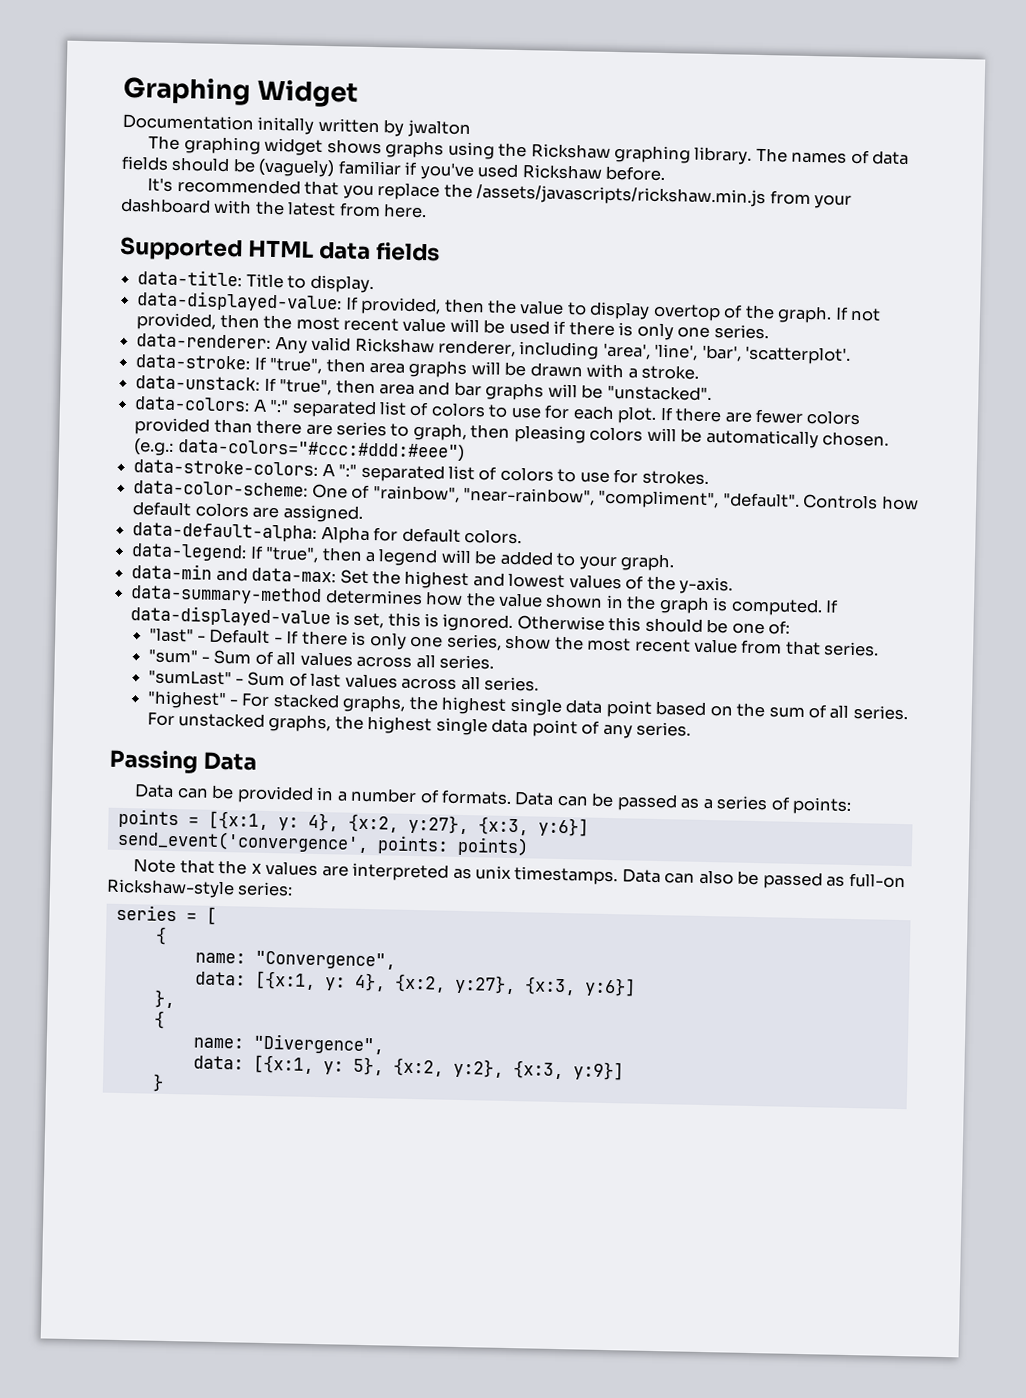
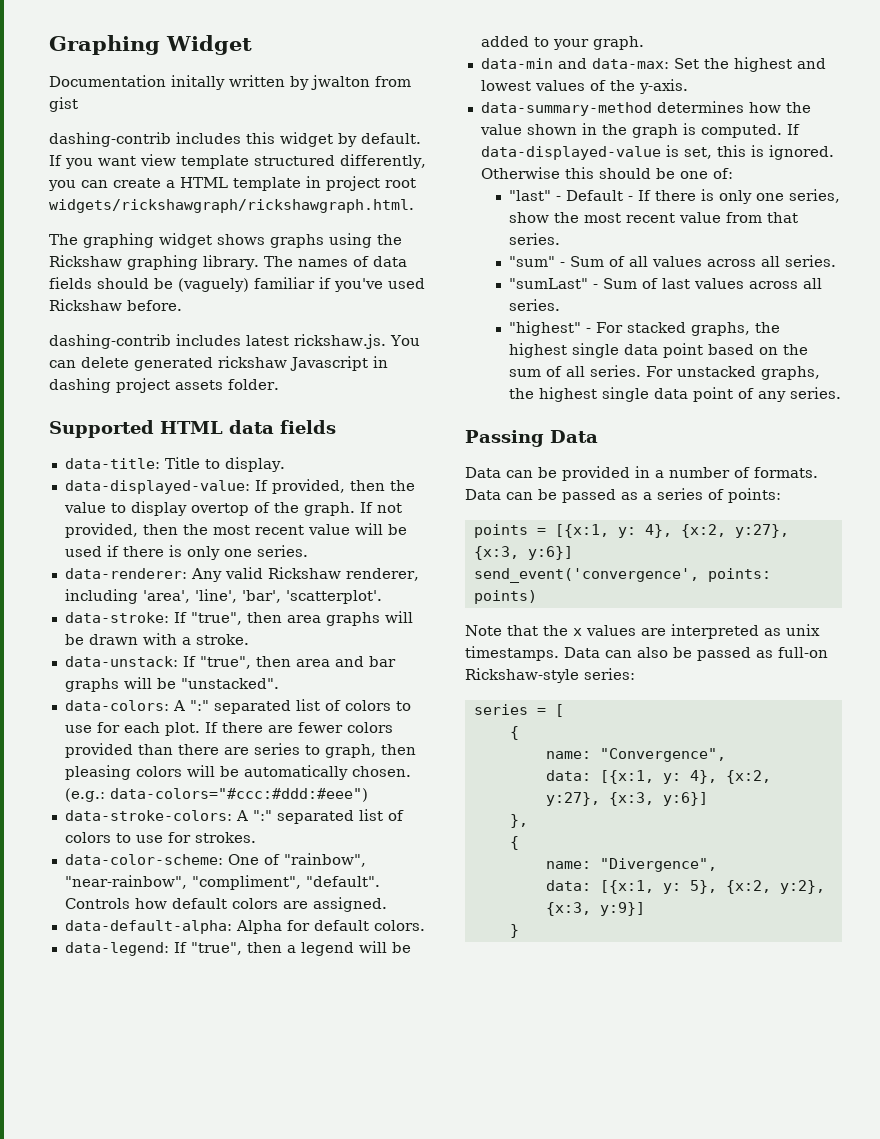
(471, 129) none -> [375,76,411,87] [49,97,78,112] [49,132,421,147] [49,154,426,169] [48,176,416,191] [49,199,414,213] from gist // dashing-contrib includes this widget by default. If you want view template structured differently, you can create a HTML template in project root widgets/rickshawgraph/rickshawgraph.html.
[147,177,853,209] [120,197,428,219] It's recommended that you replace the /assets/javascripts/rickshaw.min.js from your dashboard with the latest from here. -> [49,334,420,349] [49,356,388,371] [49,378,279,393] dashing-contrib includes latest rickshaw.js. You can delete generated rickshaw Javascript in dashing project assets folder.

